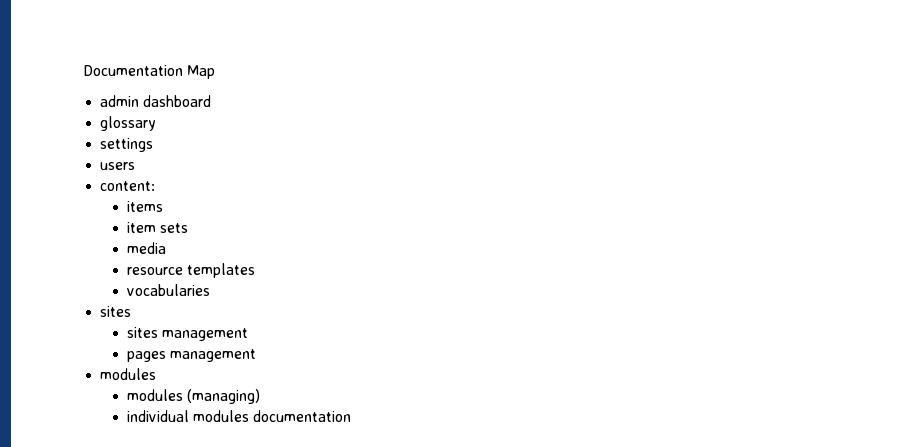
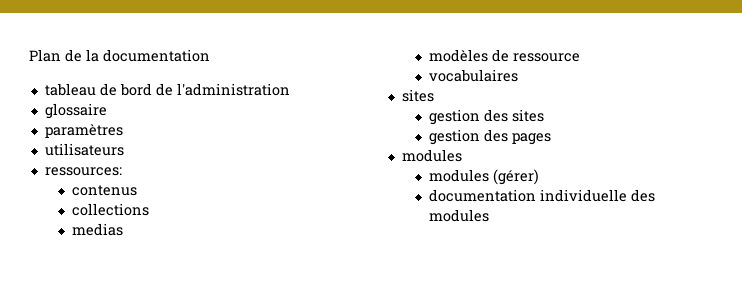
[83,65,216,79] [100,95,212,107] [100,116,157,131] [100,138,154,152] [100,162,136,170] [100,181,156,191] [127,201,164,212] [127,222,189,233] [127,242,167,254] [127,263,256,278] [127,284,211,296] [100,306,132,317] [127,327,249,341] Documentation Map // admin dashboard // glossary // settings // users // content: // items // item sets // media // resource templates // vocabularies // sites // sites management // -> [29,49,210,62] [44,83,290,96] [44,103,107,119] [44,124,123,138] [44,143,124,156] [44,167,122,176] [72,185,138,196] [72,203,150,216] [72,223,124,236] [429,49,581,62] [429,69,519,82] [401,89,434,102] [429,109,545,125] [429,129,509,145] Plan de la documentation // tableau de bord de l'administration // glossaire // paramètres // utilisateurs // ressources: // contenus // collections // medias // modèles de ressource // vocabulaires // sites // gestion des sites // gestion des
[170,349,257,362] management -> (552, 139) none
[187,389,261,404] [127,410,352,422] (managing) // individual modules documentation -> [493,169,540,185] [429,189,656,202] [429,209,490,222] (gérer) // documentation individuelle des modules

